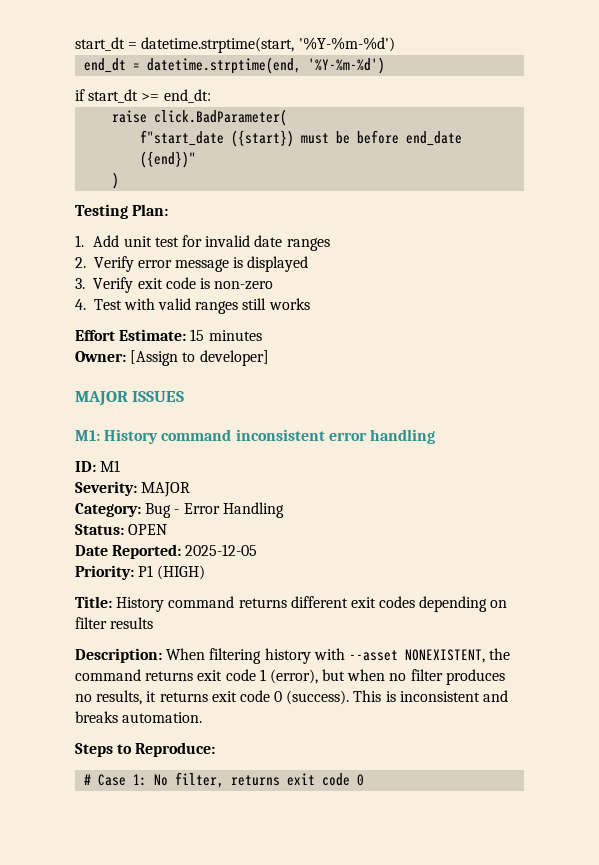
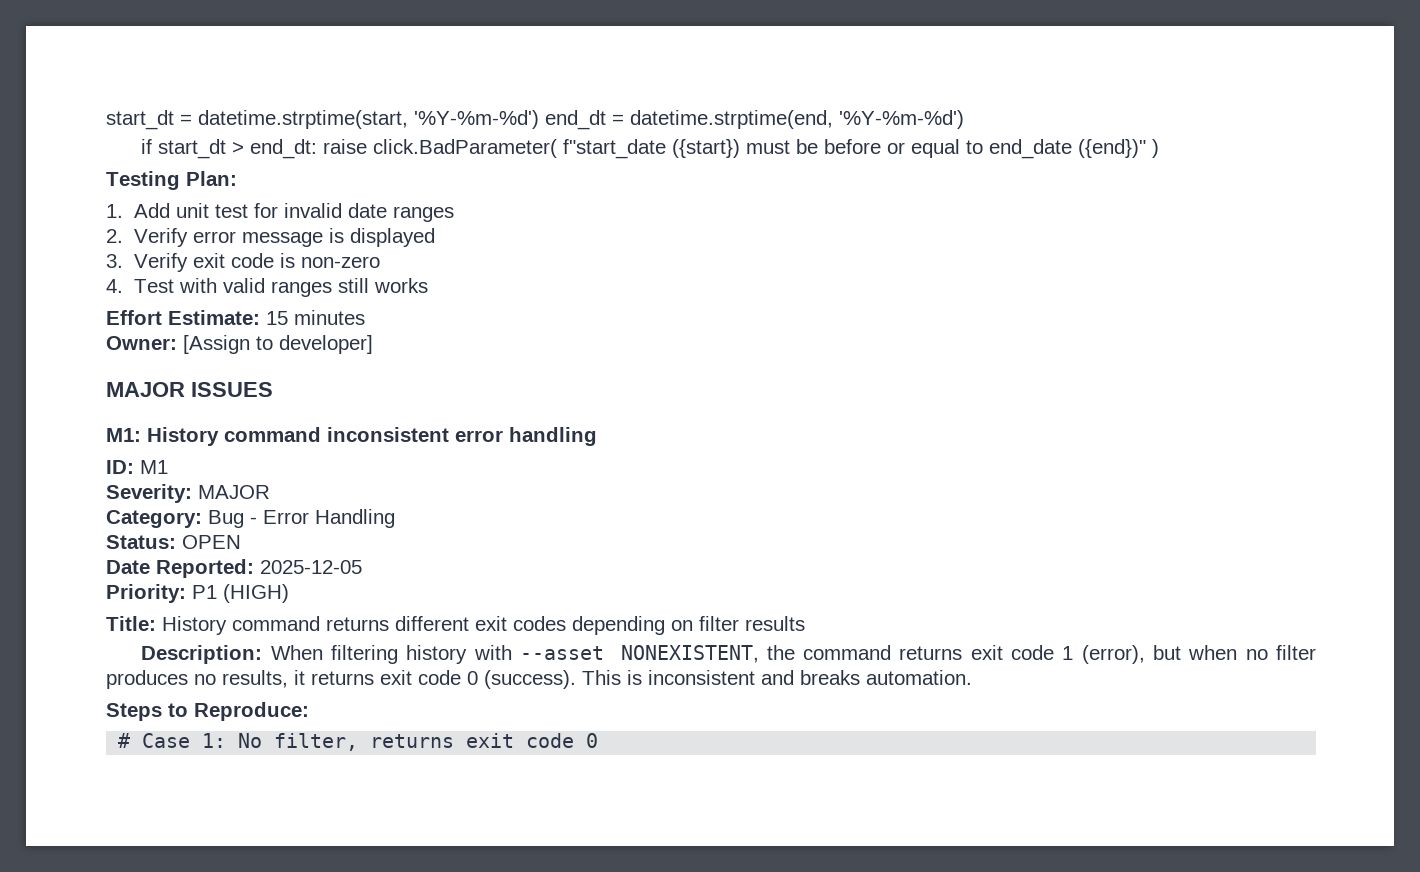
(395, 44) // -> (539, 119) none
[141,93,160,101] >= -> [232,142,245,154] >
(211, 96) // -> (318, 149) none
(288, 117) // -> (558, 148) none
(400, 137) none -> [887,139,984,158] or equal to
(197, 159) // -> (1147, 148) none

